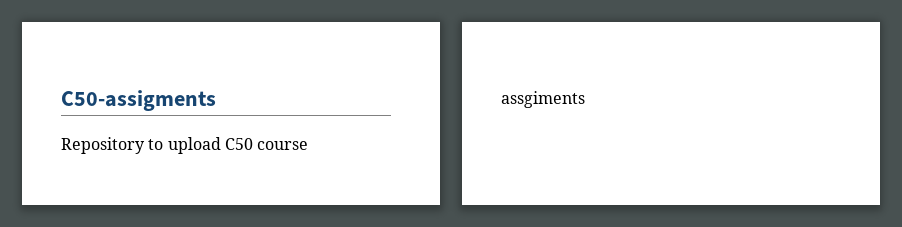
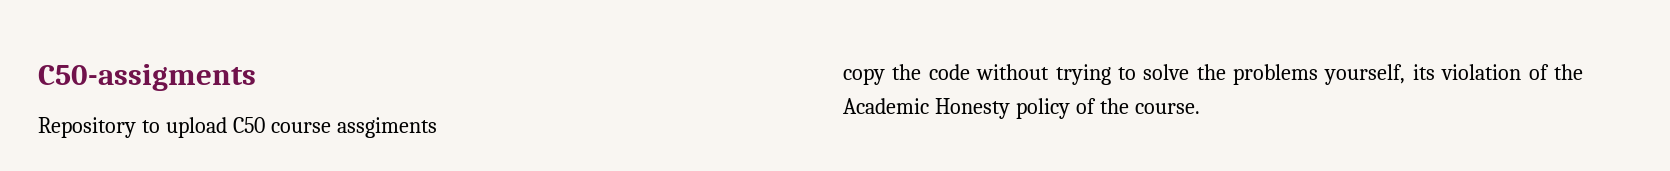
(585, 99) none -> [843,64,1583,85] [843,98,1200,119] // copy the code without trying to solve the problems yourself, its violation of the Academic Honesty policy of the course.

